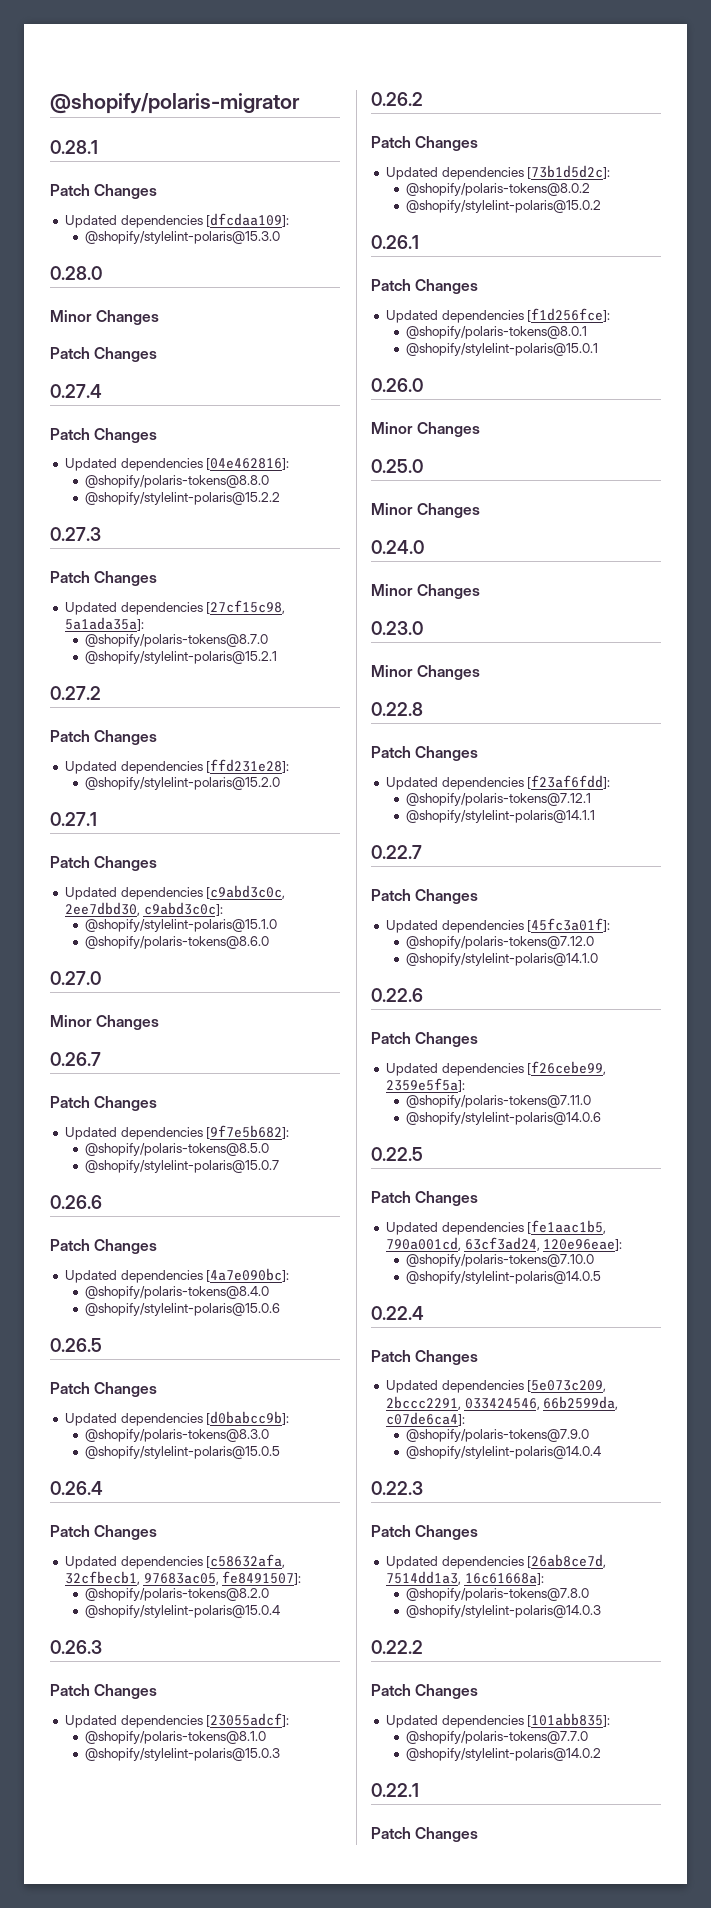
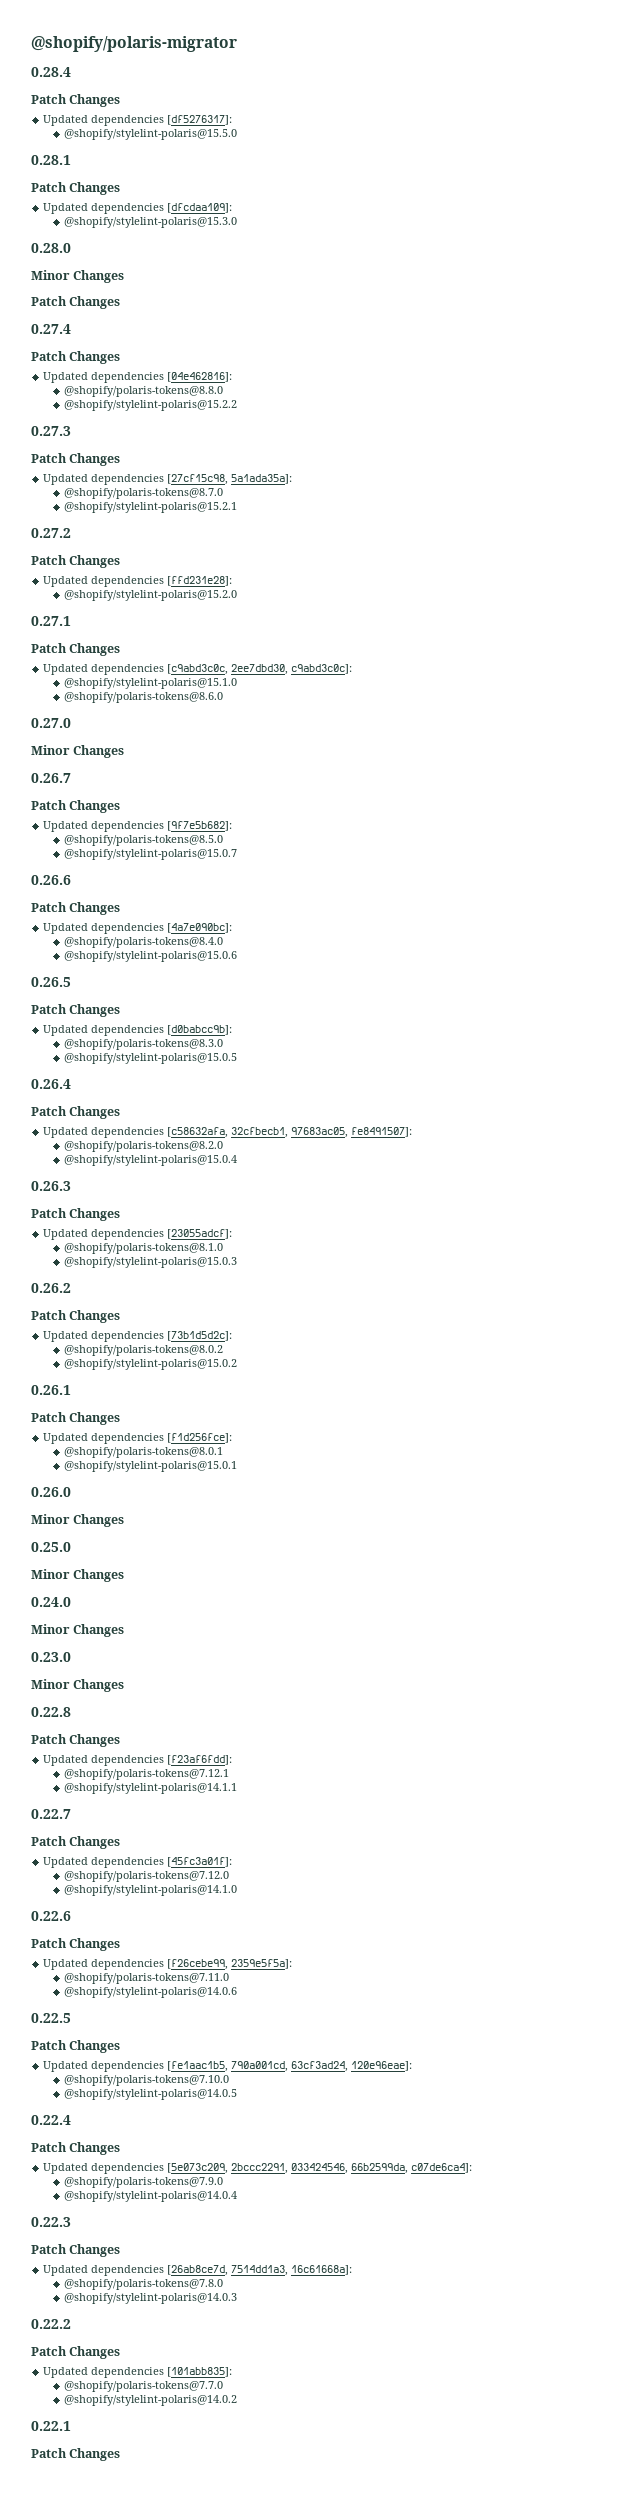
(300, 103) none -> [31,67,71,77] [31,94,121,107] [43,115,233,126] [64,129,238,140] // 0.28.4 // Patch Changes // Updated dependencies [df5276317]: // @shopify/stylelint-polaris@15.5.0

